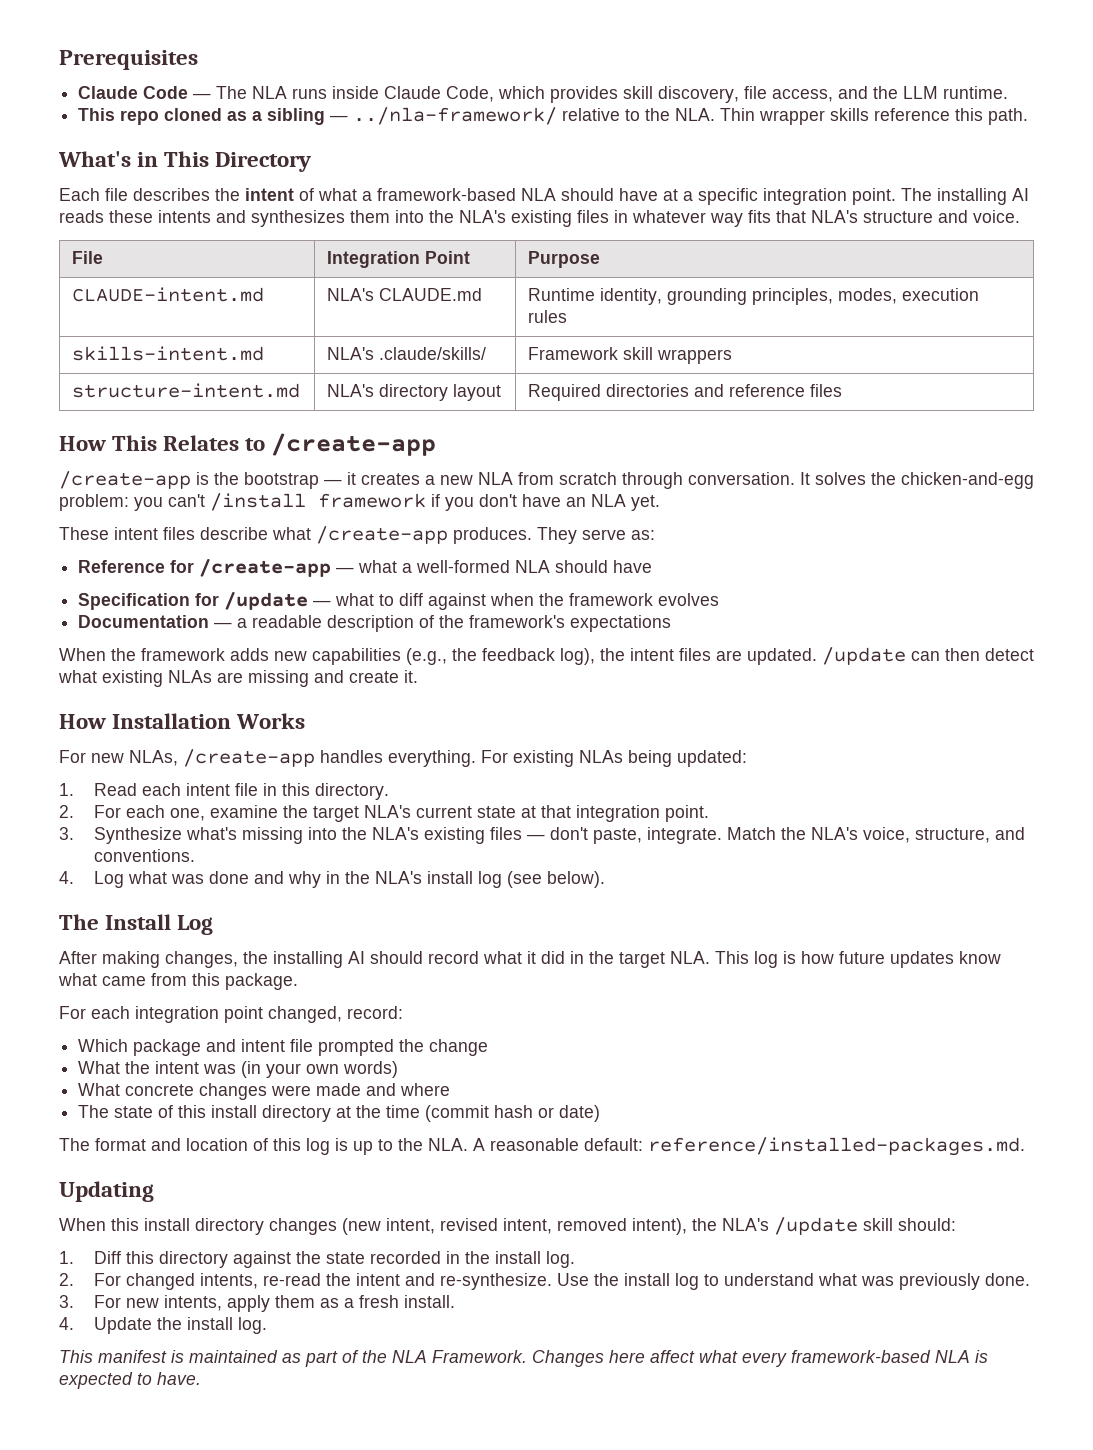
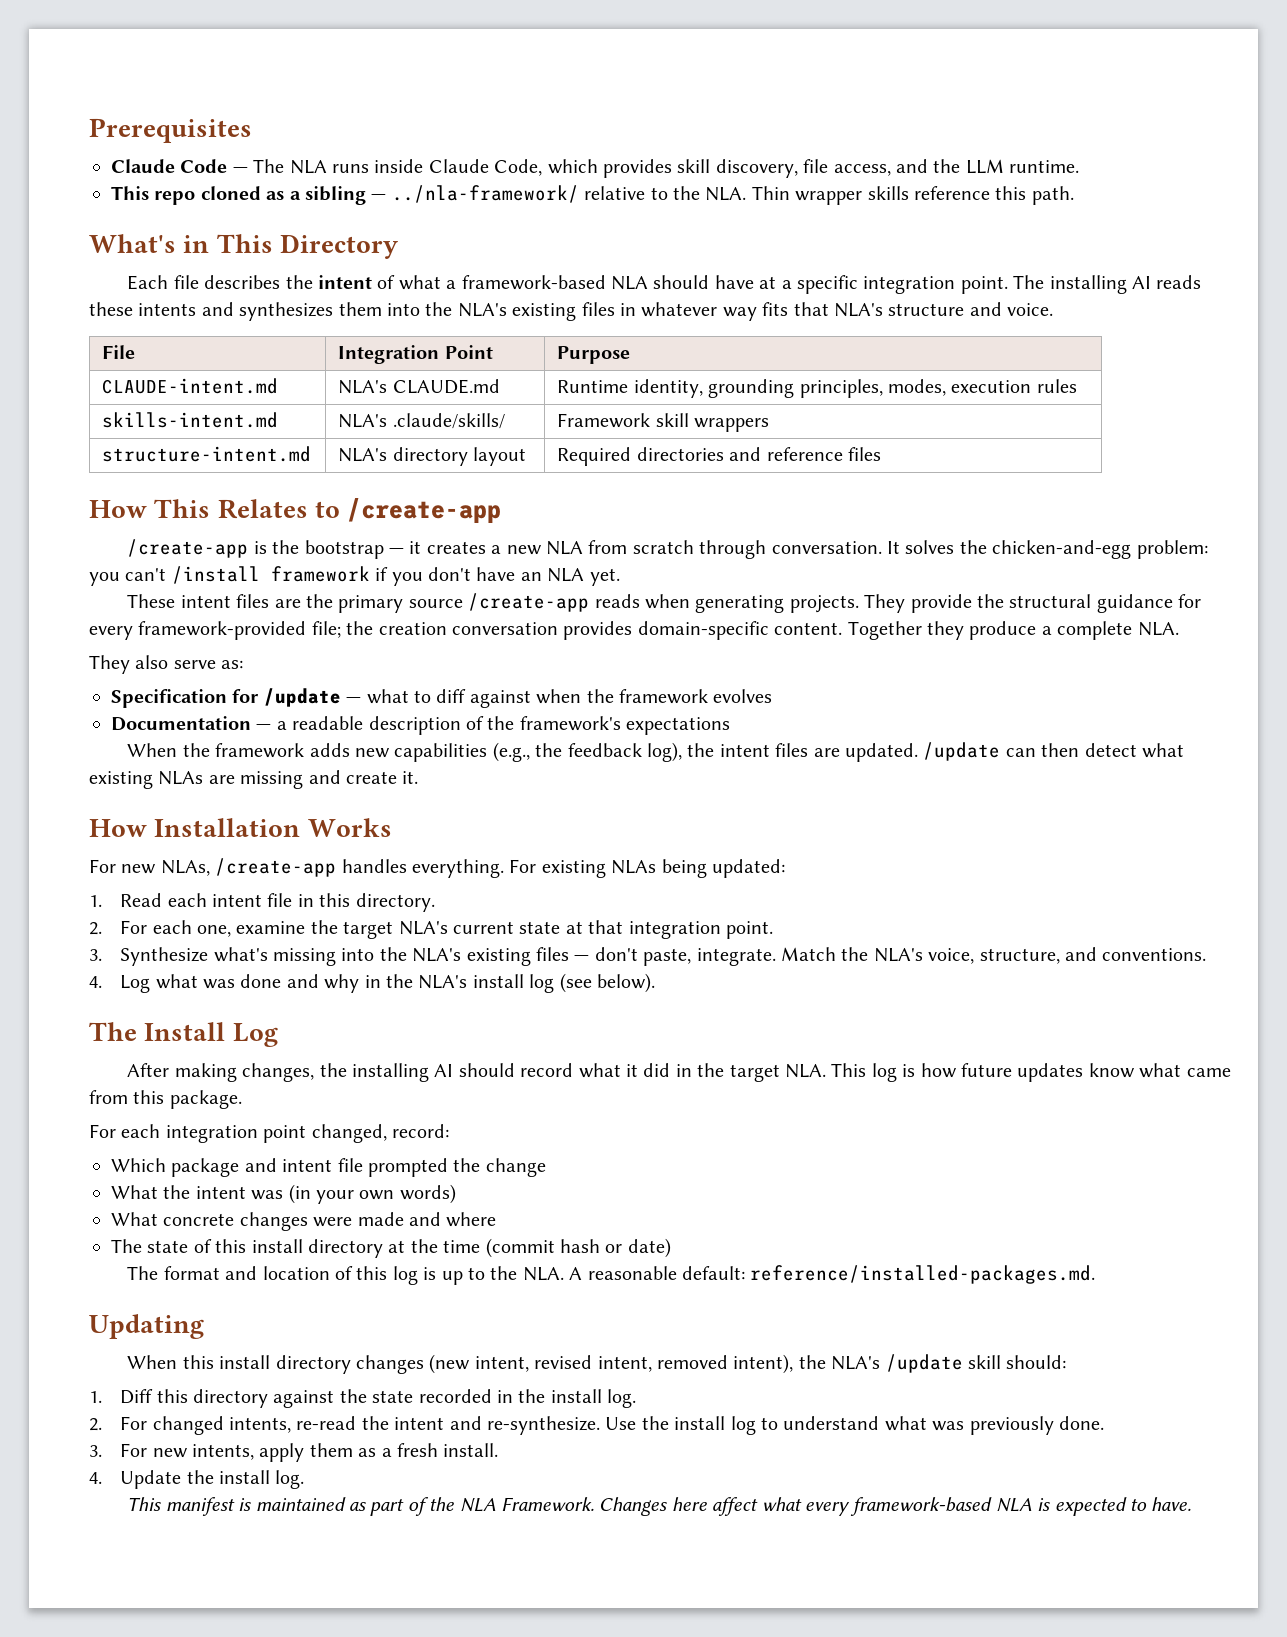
[200,526,655,544] [78,559,653,577] describe what /create-app produces. They serve as: // Reference for /create-app — what a well-formed NLA should have -> [274,593,1202,613] [89,621,1179,640] [89,655,244,674] are the primary source /create-app reads when generating projects. They provide the structural guidance for every framework-provided file; the creation conversation provides domain-specific content. Together they produce a complete NLA. // They also serve as:

